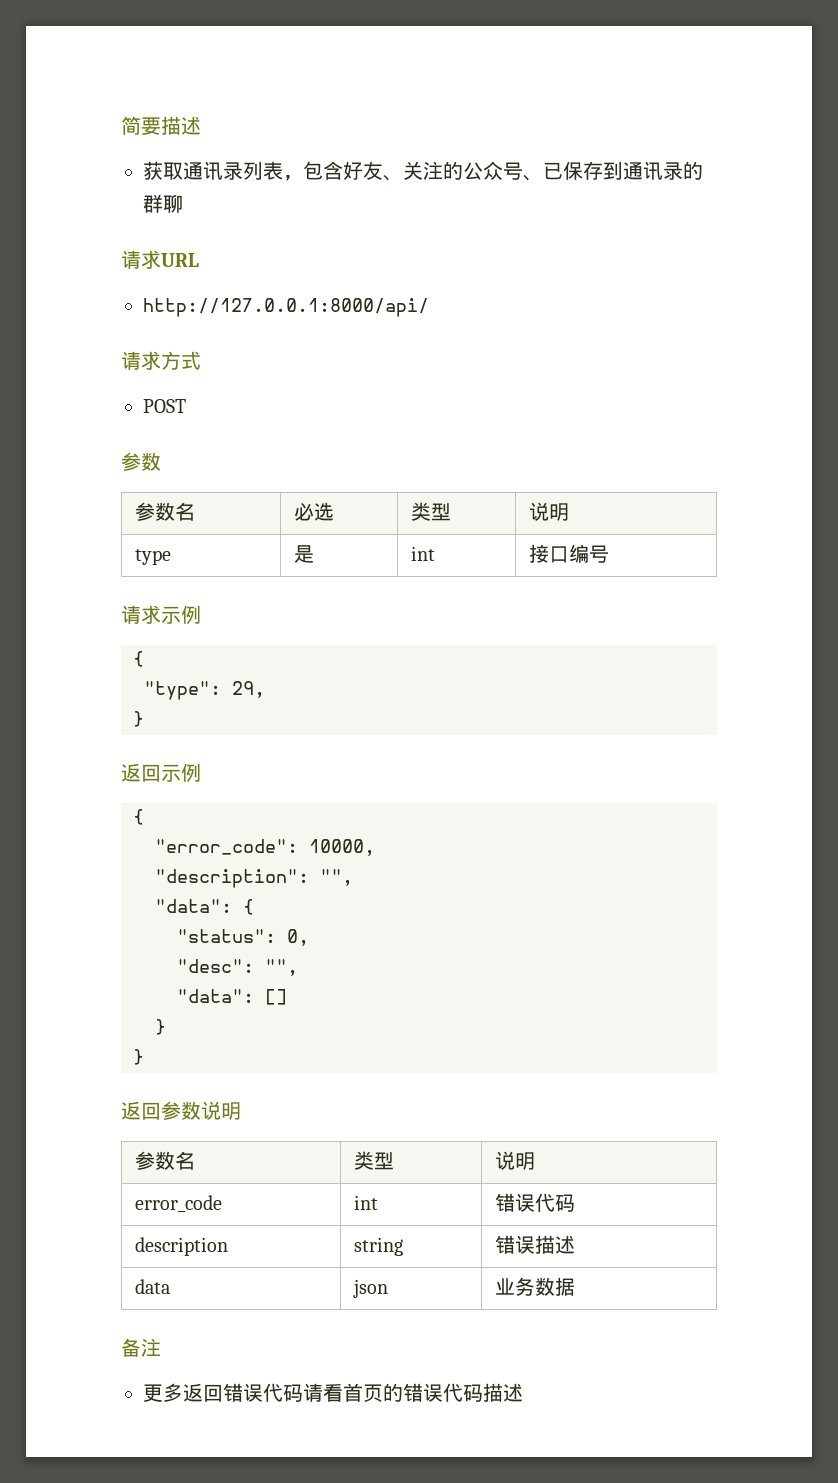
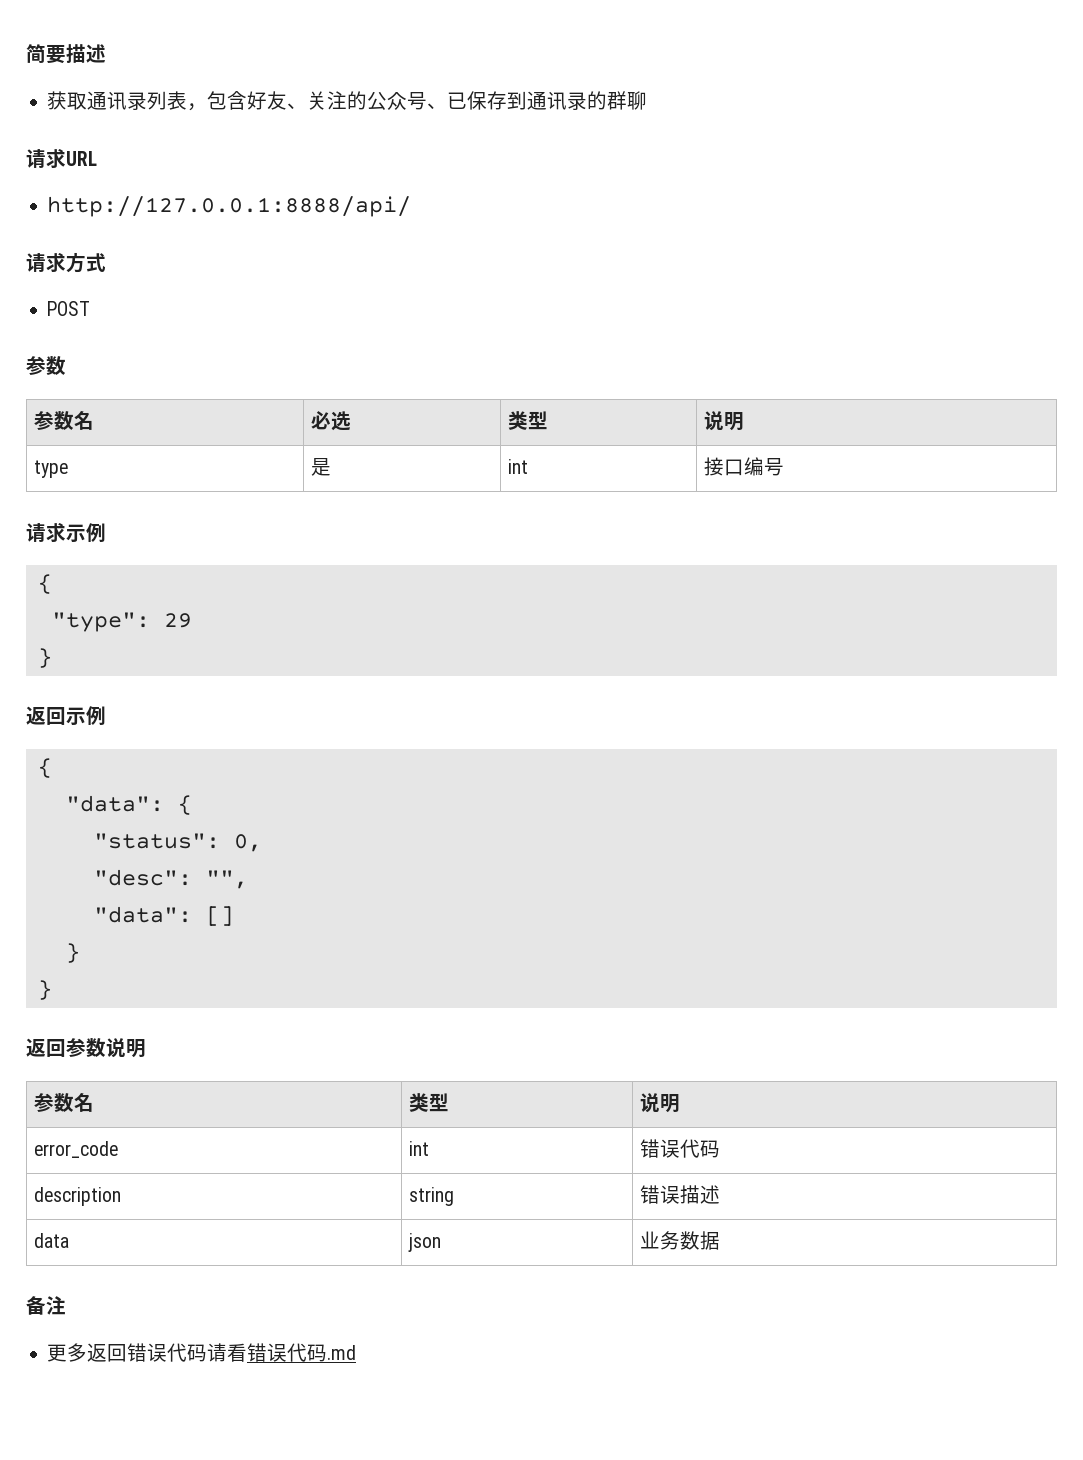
[143,298,429,317] http://127.0.0.1:8000/api/ -> [47,196,412,217] http://127.0.0.1:8888/api/
[232,681,265,698] 29, -> [163,613,192,628] 29
[155,839,375,856] [155,869,353,888] // "error_code": 10000, // "description": "", -> (52, 768) none
[343,1383,523,1402] 首页的错误代码描述 -> [247,1343,357,1362] 错误代码.md

